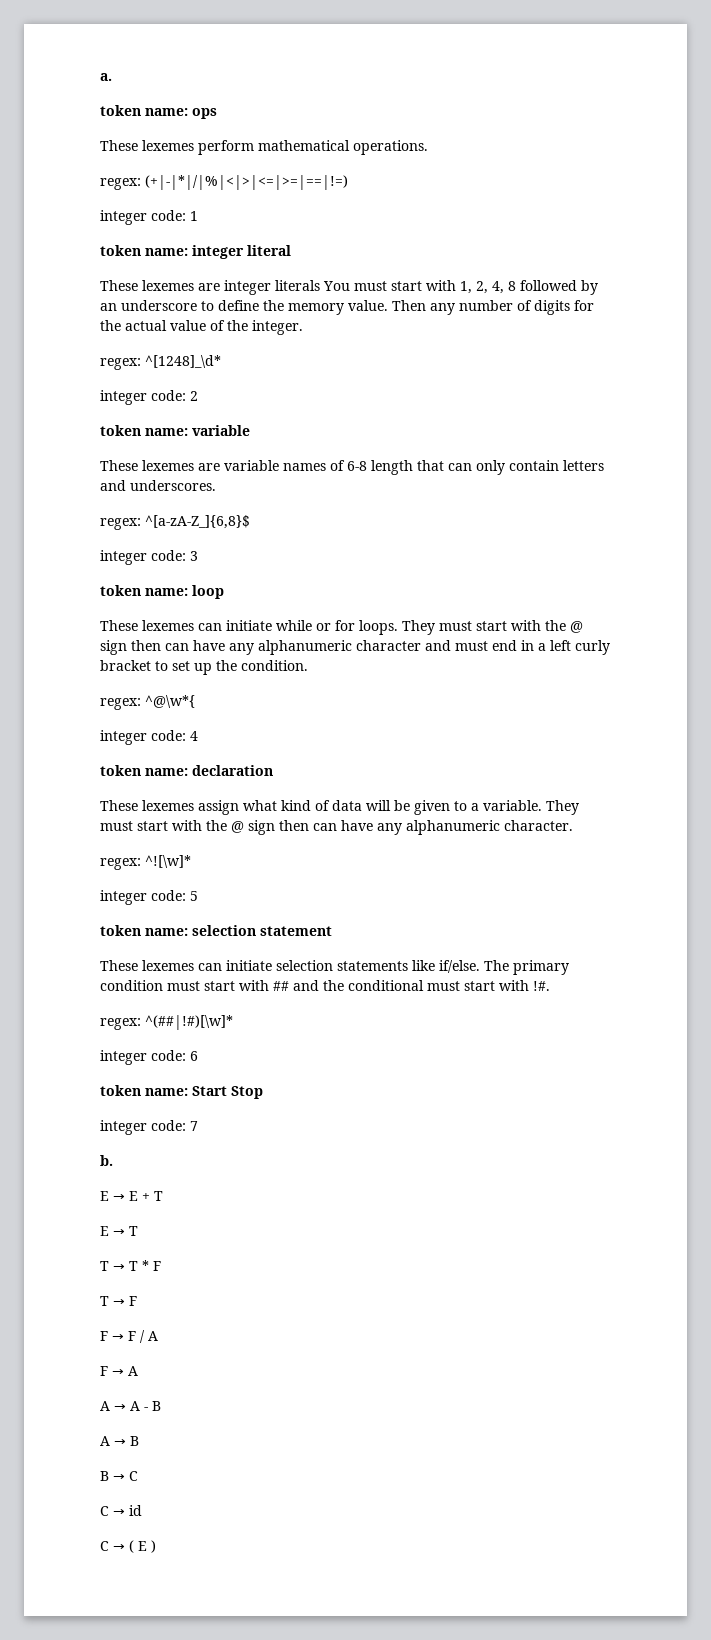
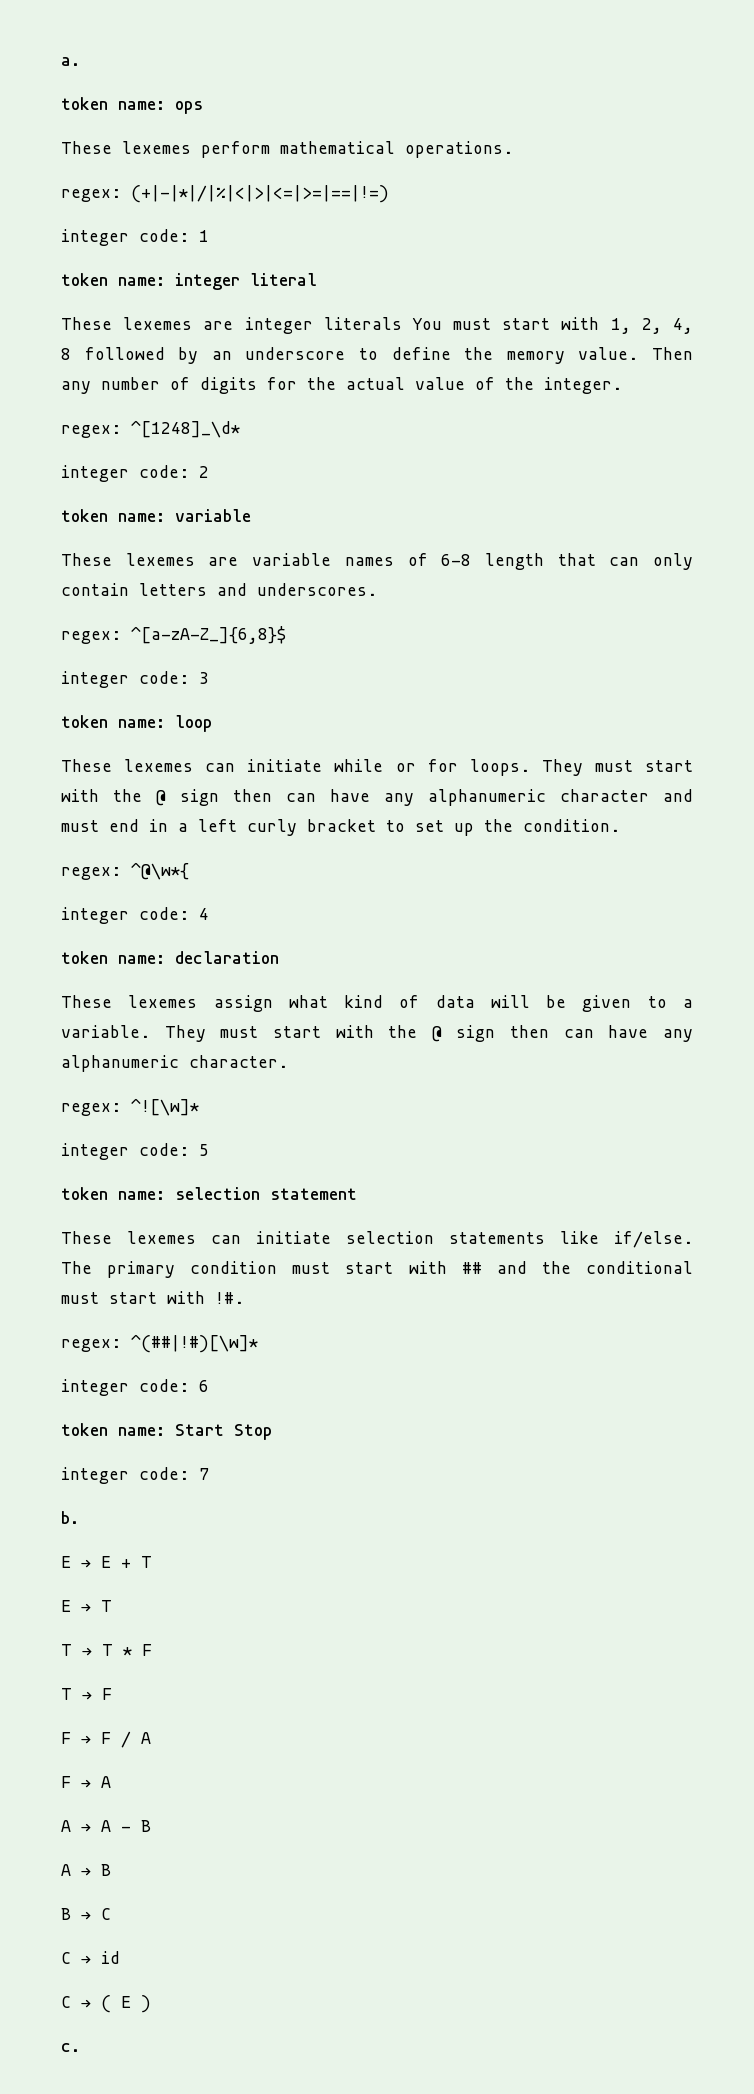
(156, 1546) none -> [61,2043,80,2052] // c.

